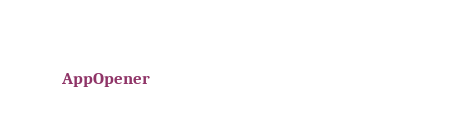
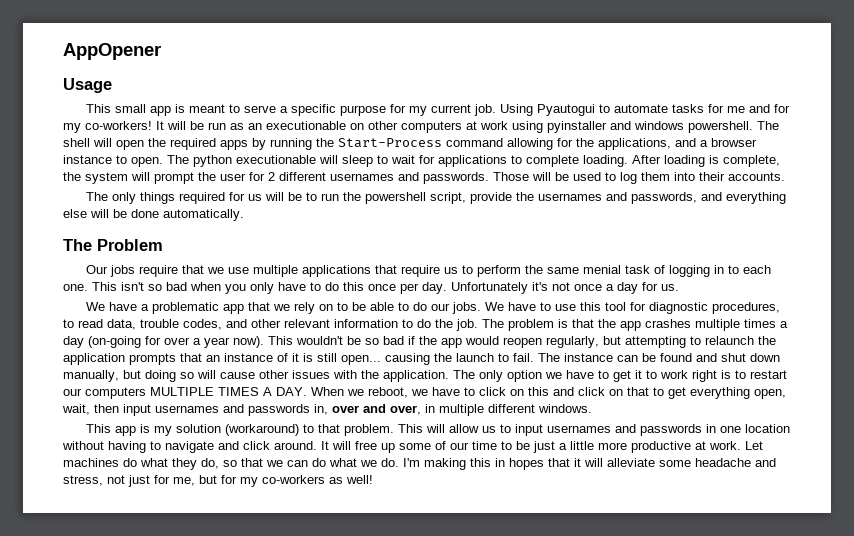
(150, 80) none -> [63,78,112,93] [86,104,791,116] [63,121,779,133] [63,138,757,150] [63,155,780,167] [63,172,785,184] [86,192,787,204] [63,209,244,221] [63,239,163,251] [86,265,772,277] [63,282,679,294] [86,302,781,314] [63,319,788,331] [63,336,776,348] [63,353,780,365] [63,370,787,382] [63,387,786,399] [62,404,592,416] [86,424,791,436] [62,441,763,453] [63,458,776,470] [63,475,373,487] // Usage // This small app is meant to serve a specific purpose for my current job. Using Pyautogui to automate tasks for me and for my co-workers! It will be run as an executionable on other computers at work using pyinstaller and windows powershell. The shell will open the required apps by running the Start-Process command allowing for the applications, and a browser instance to open. The python executionable will sleep to wait for applications to complete loading. After loading is complete, the system will prompt the user for 2 different usernames and passwords. Those will be used to log them into their accounts. // The only things required for us will be to run the powershell script, provide the usernames and passwords, and everything else will be done automatically. // The Problem // Our jobs require that we use multiple applications that require us to perform the same menial task of logging in to each one. This isn't so bad when you only have to do this once per day. Unfortunately it's not once a day for us. // We have a problematic app that we rely on to be able to do our jobs. We have to use this tool for diagnostic procedures, to read data, trouble codes, and other relevant information to do the job. The problem is that the app crashes multiple times a day (on-going for over a year now). This wouldn't be so bad if the app would reopen regularly, but attempting to relaunch the application prompts that an instance of it is still open... causing the launch to fail. The instance can be found and shut down manually, but doing so will cause other issues with the application. The only option we have to get it to work right is to restart our computers MULTIPLE TIMES A DAY. When we reboot, we have to click on this and click on that to get everything open, wait, then input usernames and passwords in, over and over, in multiple different windows. // This app is my solution (workaround) to that problem. This will allow us to input usernames and passwords in one location without having to navigate and click around. It will free up some of our time to be just a little more productive at work. Let machines do what they do, so that we can do what we do. I'm making this in hopes that it will alleviate some headache and stress, not just for me, but for my co-workers as well!

